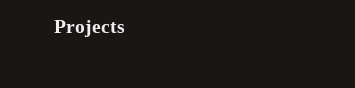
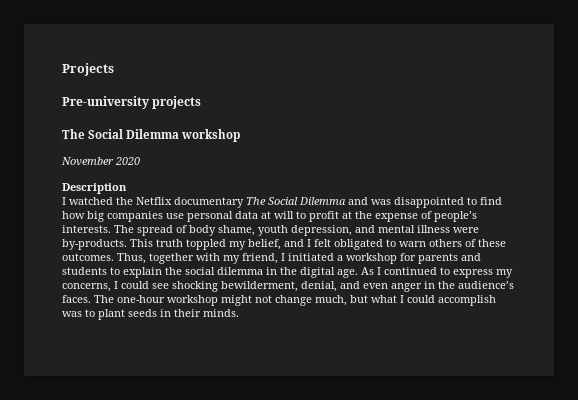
(125, 28) none -> [62,96,202,109] [62,129,241,142] [61,157,140,166] [62,183,127,194] [62,197,502,208] [62,211,477,222] [62,225,479,236] [62,239,506,250] [62,253,481,264] [62,267,513,278] [62,281,514,292] [62,295,496,306] [62,309,239,320] // Pre-university projects // The Social Dilemma workshop // November 2020 // Description // I watched the Netflix documentary The Social Dilemma and was disappointed to find how big companies use personal data at will to profit at the expense of people’s interests. The spread of body shame, youth depression, and mental illness were by-products. This truth toppled my belief, and I felt obligated to warn others of these outcomes. Thus, together with my friend, I initiated a workshop for parents and students to explain the social dilemma in the digital age. As I continued to express my concerns, I could see shocking bewilderment, denial, and even anger in the audience’s faces. The one-hour workshop might not change much, but what I could accomplish was to plant seeds in their minds.

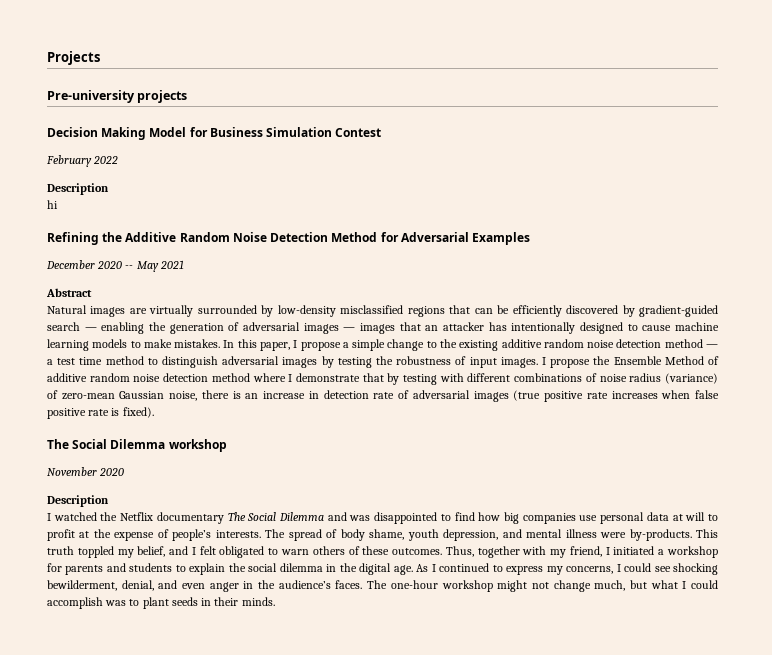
(202, 102) none -> [47,127,382,140] [46,155,119,167] [47,183,109,195] [47,200,58,209] [47,232,531,245] [46,260,184,272] [46,288,92,297] [47,305,718,317] [47,322,719,334] [47,339,718,351] [47,356,719,368] [47,373,719,385] [47,390,719,402] [47,407,154,419] // Decision Making Model for Business Simulation Contest // February 2022 // Description // hi // Refining the Additive Random Noise Detection Method for Adversarial Examples // December 2020 -- May 2021 // Abstract // Natural images are virtually surrounded by low-density misclassified regions that can be efficiently discovered by gradient-guided search — enabling the generation of adversarial images — images that an attacker has intentionally designed to cause machine learning models to make mistakes. In this paper, I propose a simple change to the existing additive random noise detection method — a test time method to distinguish adversarial images by testing the robustness of input images. I propose the Ensemble Method of additive random noise detection method where I demonstrate that by testing with different combinations of noise radius (variance) of zero-mean Gaussian noise, there is an increase in detection rate of adversarial images (true positive rate increases when false positive rate is fixed).

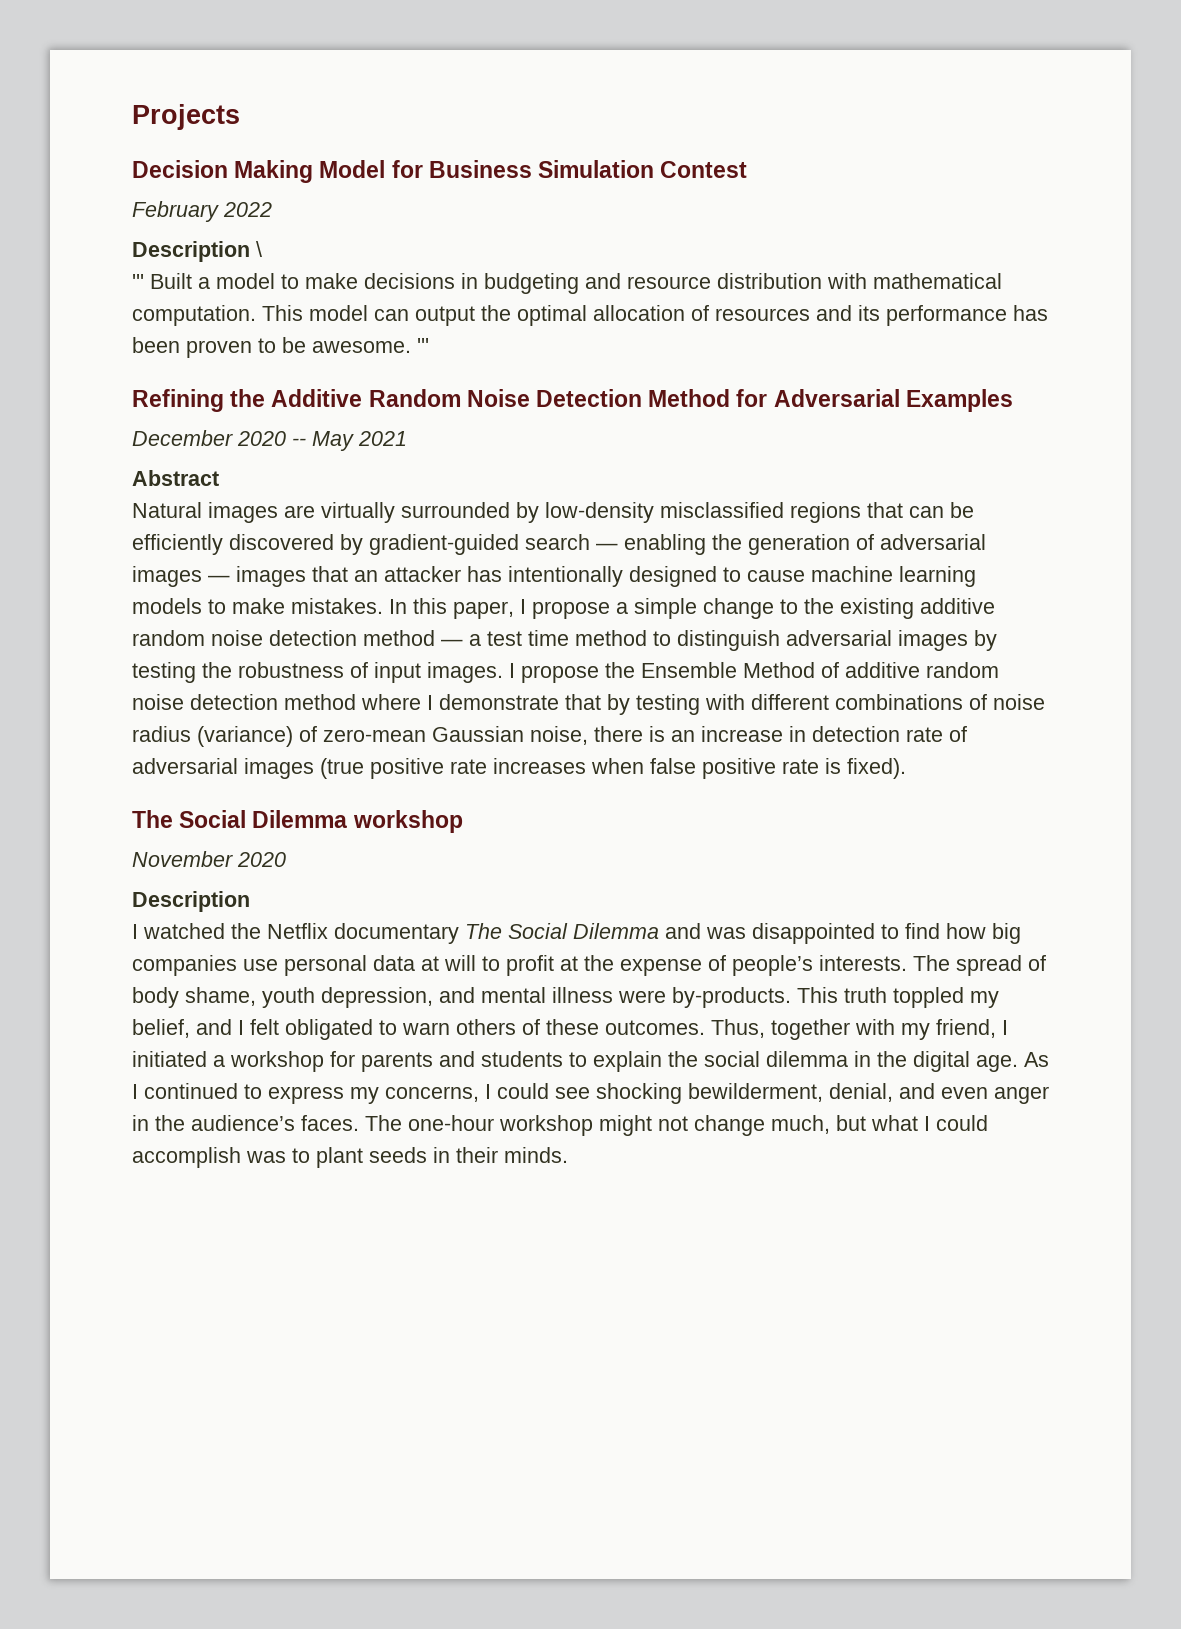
[47,90,188,103] // Pre-university projects -> (240, 117) none
[47,200,58,209] // hi -> [256,241,262,257] [132,273,1002,294] [132,305,1048,326] [132,337,429,358] \ // ''' Built a model to make decisions in budgeting and resource distribution with mathematical computation. This model can output the optimal allocation of resources and its performance has been proven to be awesome. '''

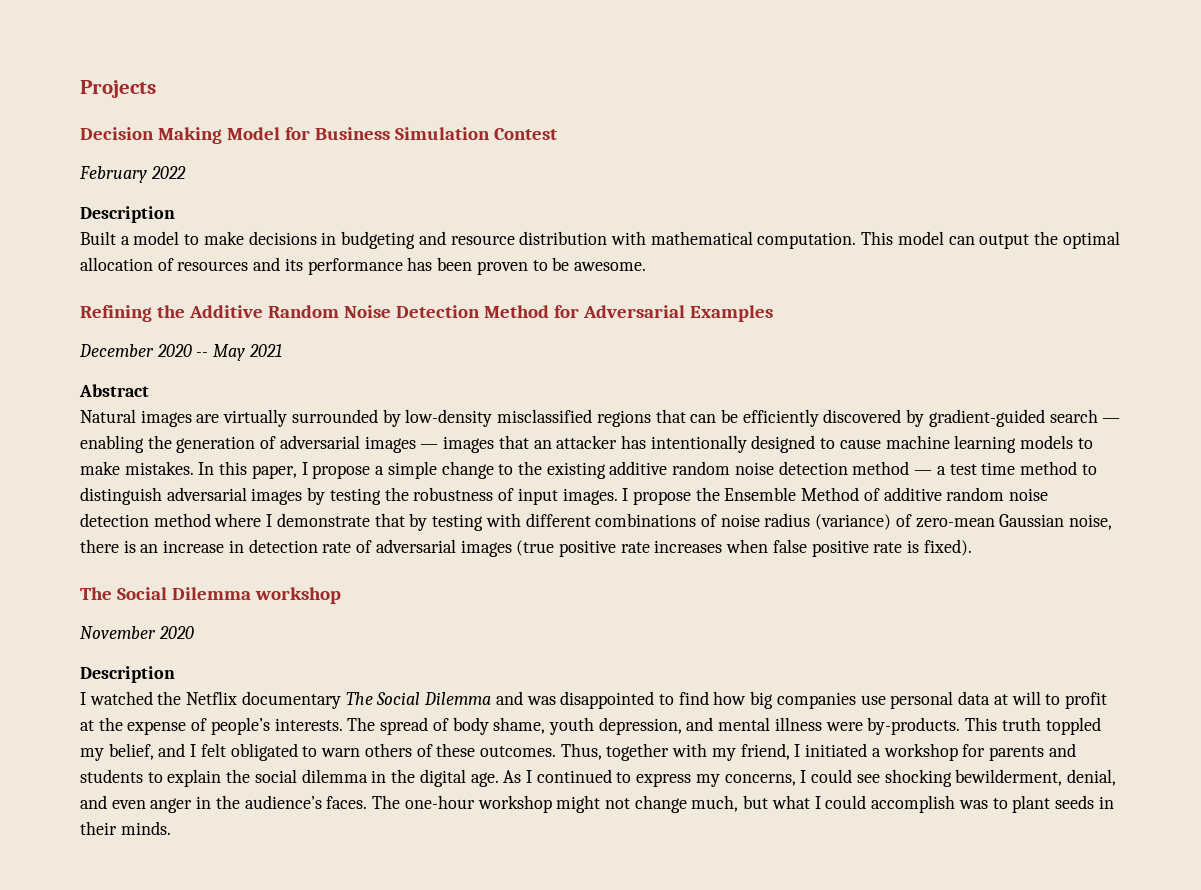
[256,241,262,257] [132,274,144,289] \ // ''' -> (175, 214) //
[417,338,429,353] ''' -> (646, 266) none

